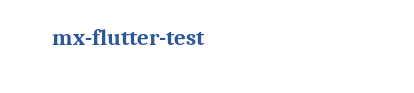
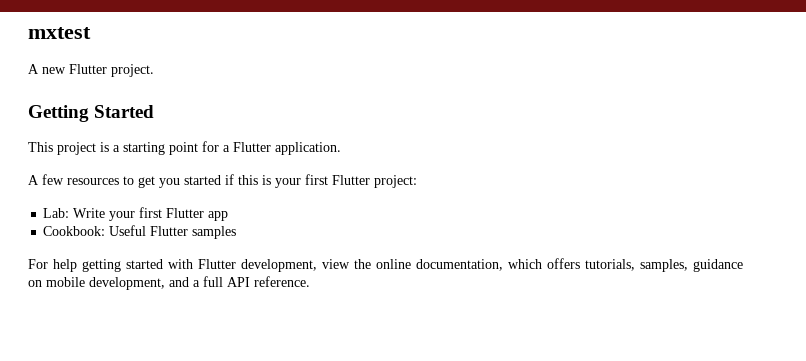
[52,29,205,45] mx-flutter-test -> [28,27,91,39] [28,64,154,77] [28,105,155,122] [28,141,341,155] [28,174,417,188] [43,207,229,221] [43,225,237,239] [28,258,743,272] [28,276,310,290] mxtest // A new Flutter project. // Getting Started // This project is a starting point for a Flutter application. // A few resources to get you started if this is your first Flutter project: // Lab: Write your first Flutter app // Cookbook: Useful Flutter samples // For help getting started with Flutter development, view the online documentation, which offers tutorials, samples, guidance on mobile development, and a full API reference.

